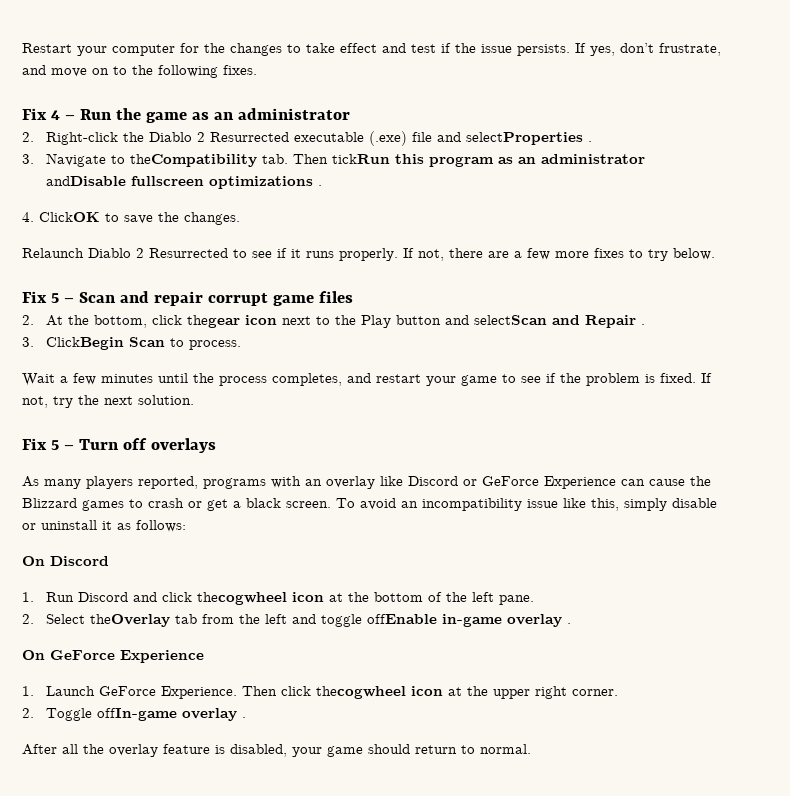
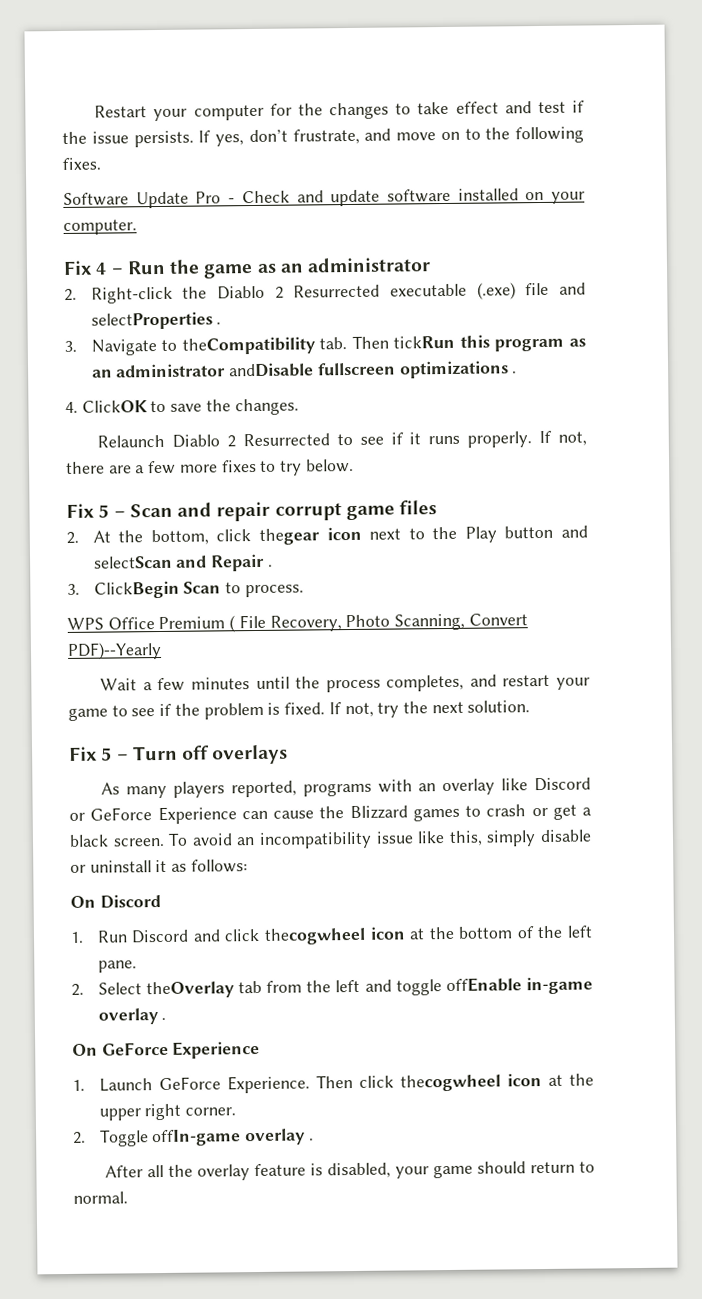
(257, 70) none -> [63,188,585,209] [63,219,137,235] // Software Update Pro - Check and update software installed on your computer.
(242, 345) none -> [67,613,528,633] [67,641,162,660] // WPS Office Premium ( File Recovery, Photo Scanning, Convert PDF)--Yearly

